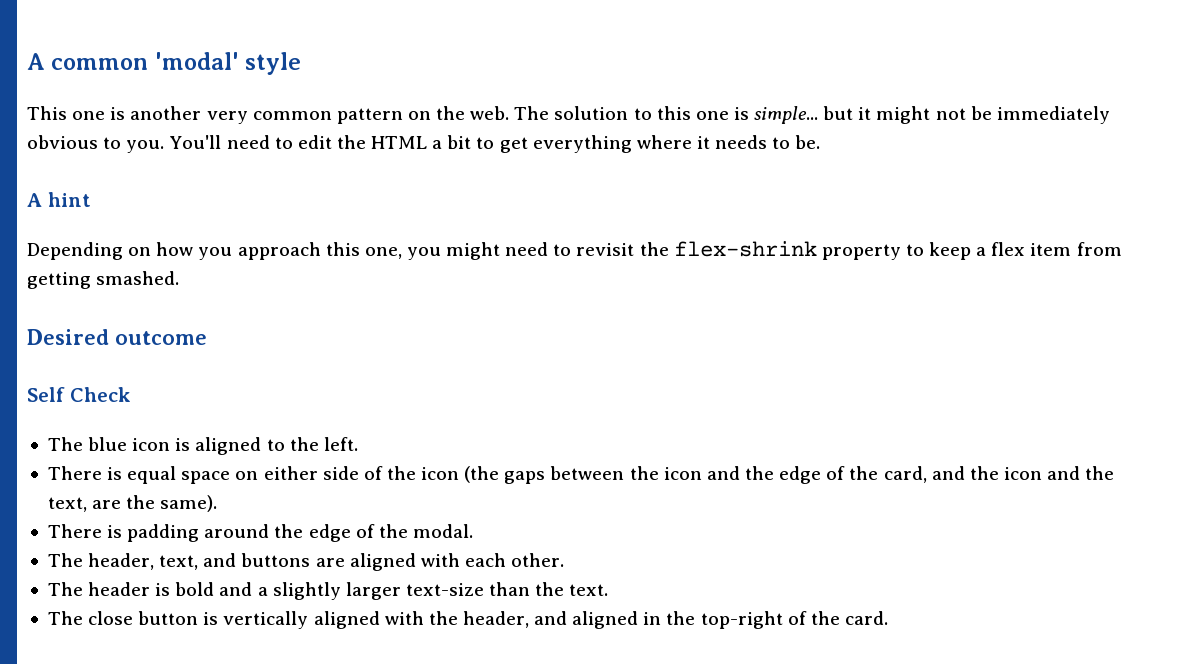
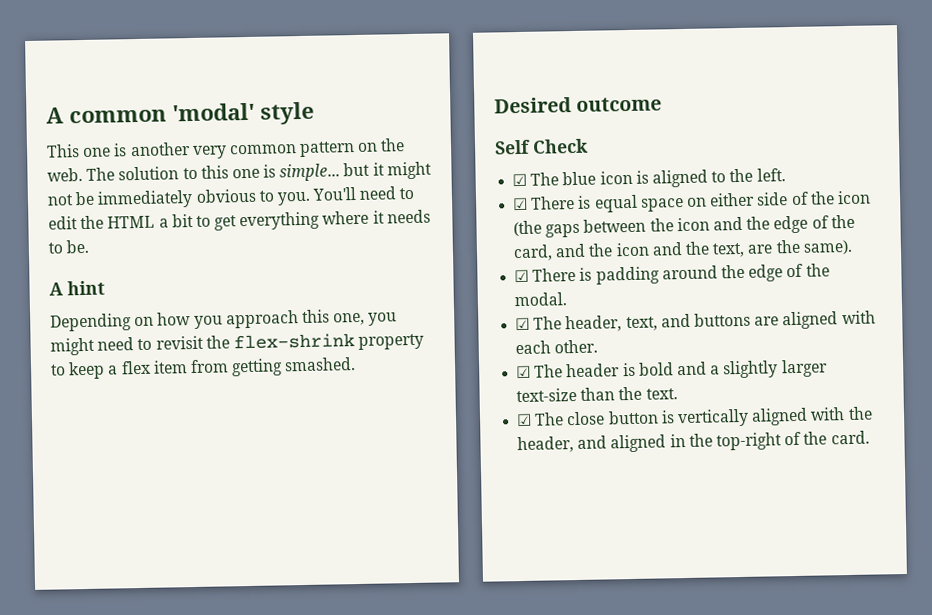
(131, 394) none -> [512,173,528,187] ☑
(358, 444) none -> [513,197,529,211] ☑
(218, 503) none -> [514,269,530,283] ☑
(473, 531) none -> [515,317,531,331] ☑
(565, 560) none -> [516,365,532,379] ☑
(609, 590) none -> [516,413,533,427] ☑

